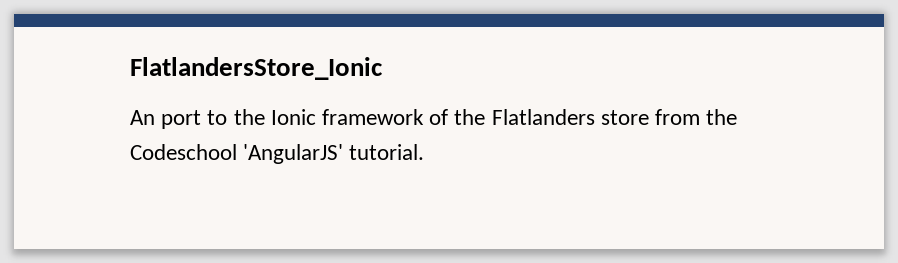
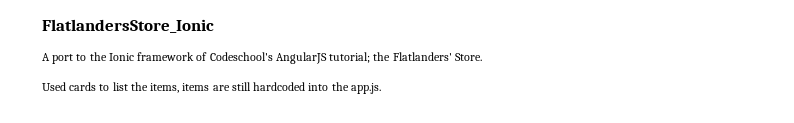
[130,110,155,125] An -> [42,53,50,61] A
[454,109,738,125] [130,144,425,164] the Flatlanders store from the Codeschool 'AngularJS' tutorial. -> [209,52,482,64] [42,82,381,94] Codeschool's AngularJS tutorial; the Flatlanders' Store. // Used cards to list the items, items are still hardcoded into the app.js.

